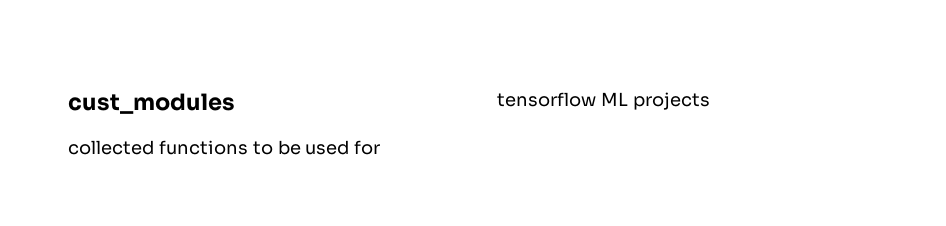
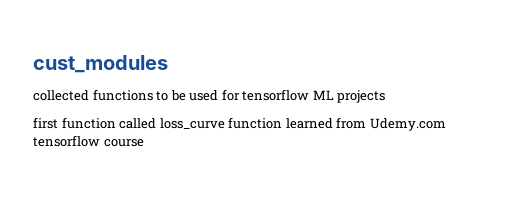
(710, 101) none -> [33,117,446,131] [33,135,144,147] // first function called loss_curve function learned from Udemy.com tensorflow course

